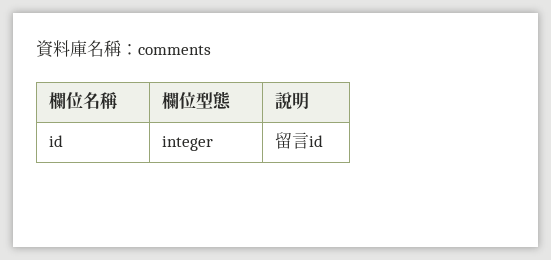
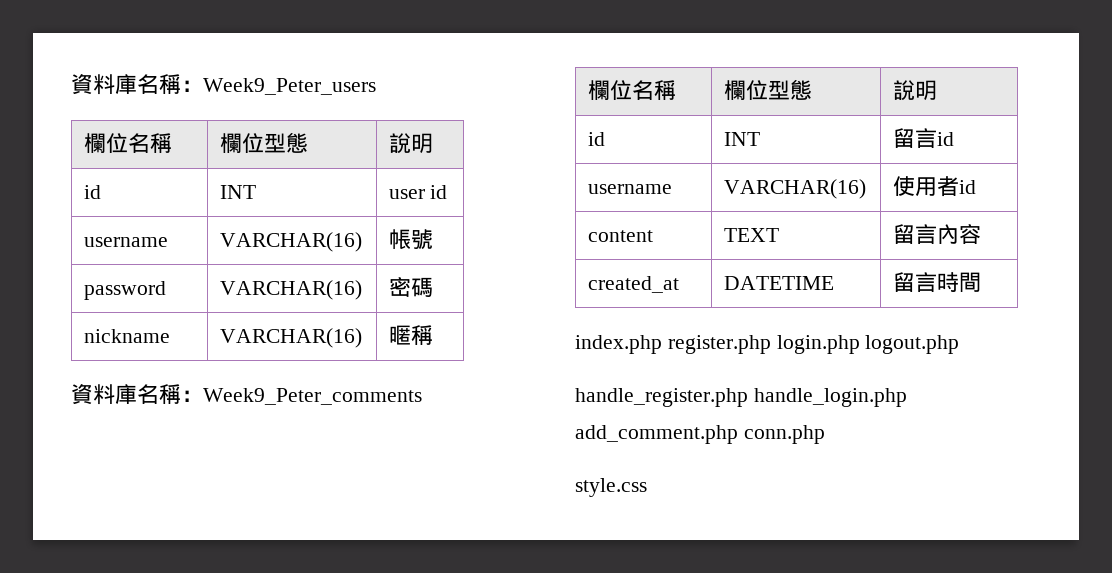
[36,40,211,58] [49,92,119,109] [162,91,232,110] [275,91,310,110] [49,135,64,147] [162,136,214,151] [275,132,324,149] 資料庫名稱：comments // 欄位名稱 | 欄位型態 | 說明 // id | integer | 留言id -> [71,74,376,95] [83,133,172,153] [219,132,308,153] [388,133,433,154] [83,185,101,199] [219,185,256,199] [388,185,448,199] [83,237,168,247] [219,232,362,252] [388,229,433,250] [83,281,166,300] [219,280,362,300] [388,277,433,297] [83,329,170,343] [219,328,362,348] [388,325,433,345] [71,384,422,405] [587,80,676,100] [723,79,812,100] [892,80,937,101] [587,132,605,146] [723,132,760,146] [892,128,954,148] [587,184,672,194] [723,179,866,199] [892,176,976,197] [587,230,653,242] [723,228,779,242] [892,224,981,244] [587,276,679,293] [723,276,834,290] [892,272,981,292] [575,335,960,354] [575,388,907,407] [575,425,825,444] [575,478,647,497] 資料庫名稱：Week9_Peter_users // 欄位名稱 | 欄位型態 | 說明 // id | INT | user id // username | VARCHAR(16) | 帳號 // password | VARCHAR(16) | 密碼 // nickname | VARCHAR(16) | 暱稱 // 資料庫名稱：Week9_Peter_comments // 欄位名稱 | 欄位型態 | 說明 // id | INT | 留言id // username | VARCHAR(16) | 使用者id // content | TEXT | 留言內容 // created_at | DATETIME | 留言時間 // index.php register.php login.php logout.php // handle_register.php handle_login.php add_comment.php conn.php // style.css

